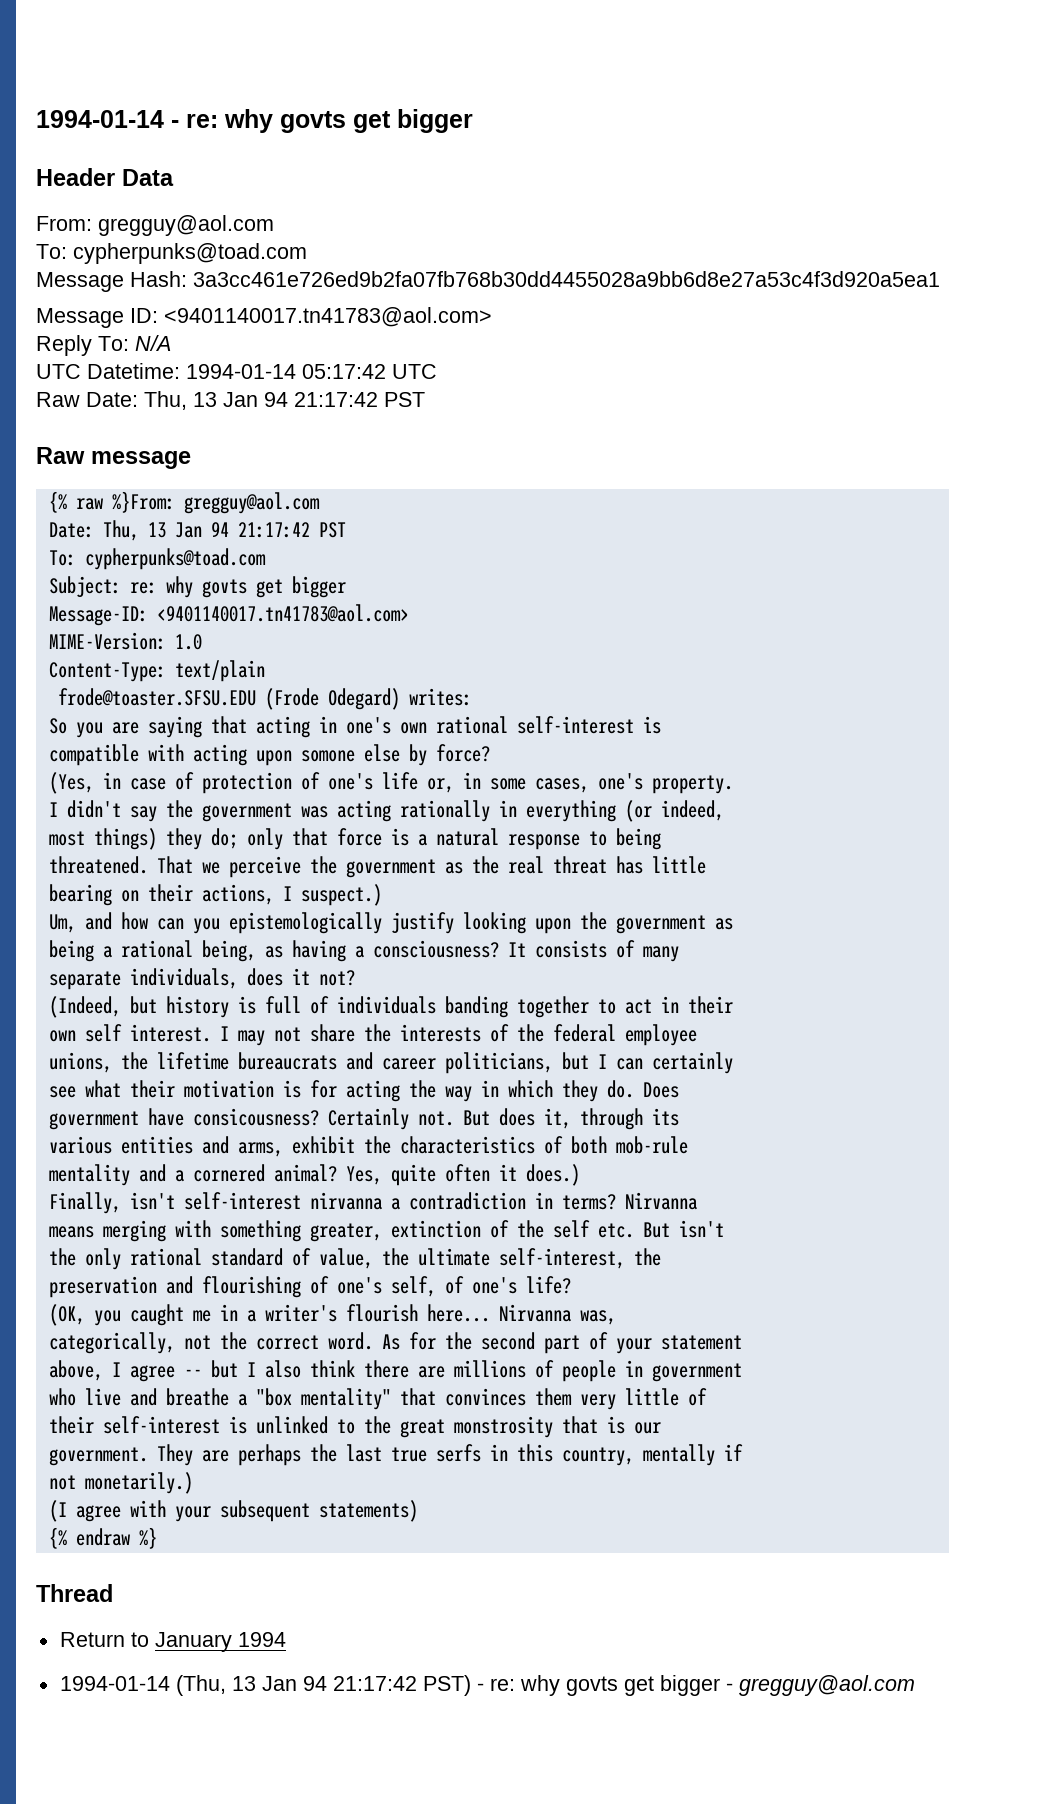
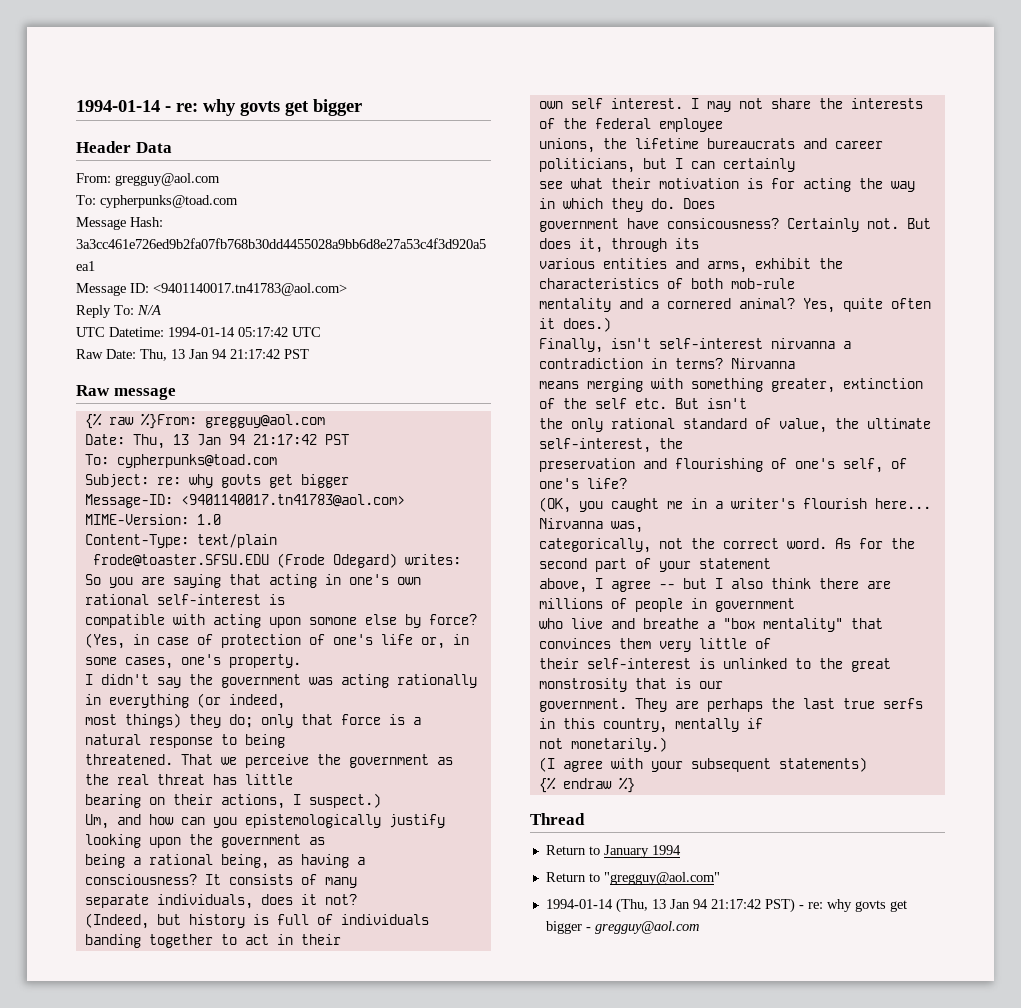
(286, 1639) none -> [545,872,720,885] // Return to "gregguy@aol.com"

